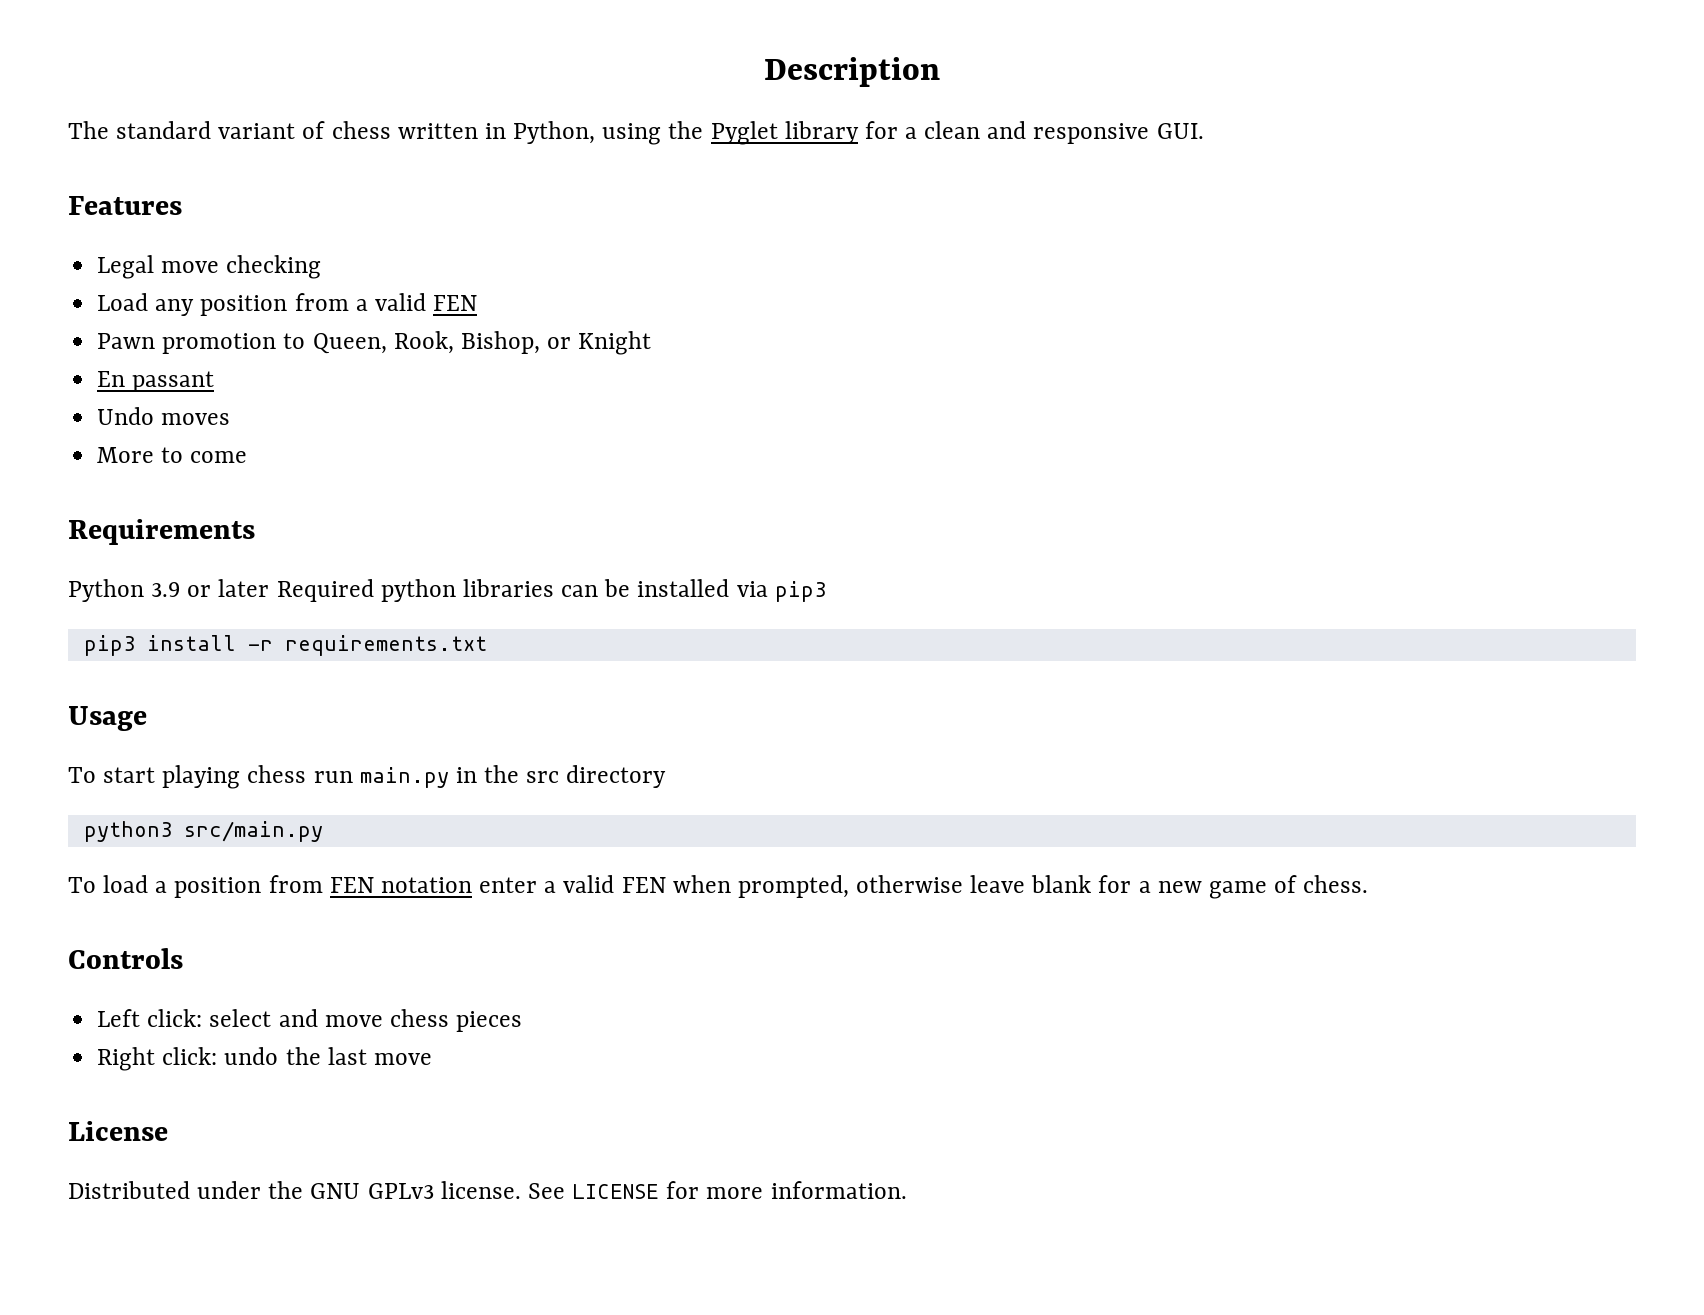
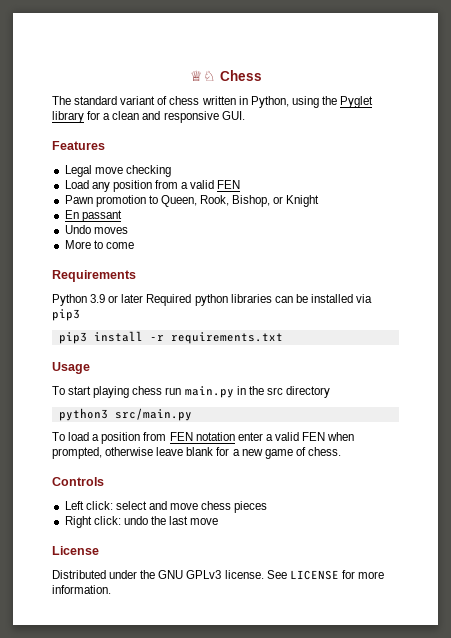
[764,57,940,87] Description -> [189,70,262,81] ♕♘ Chess

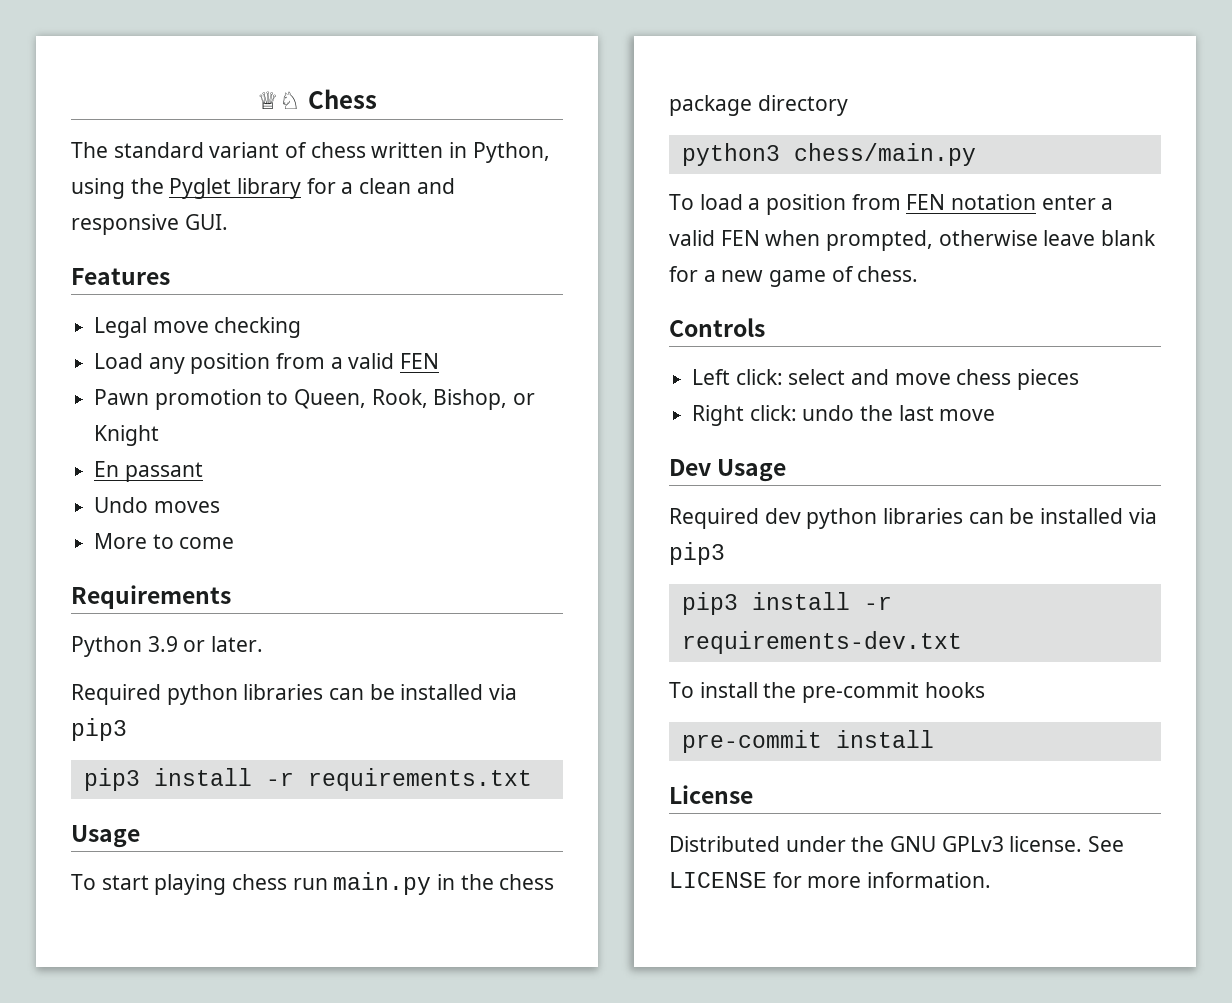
[121,294,144,303] later -> [211,636,264,652] later. //
[266,387,283,395] src -> [499,874,555,890] [669,95,752,116] chess package
[114,408,192,421] src/main.py -> [793,143,976,166] chess/main.py
(219, 521) none -> [669,459,787,482] [669,508,1157,529] [669,542,725,565] [681,592,892,615] [681,631,962,654] [669,682,985,703] [681,730,934,753] // Dev Usage // Required dev python libraries can be installed via pip3 // pip3 install -r requirements-dev.txt // To install the pre-commit hooks // pre-commit install

